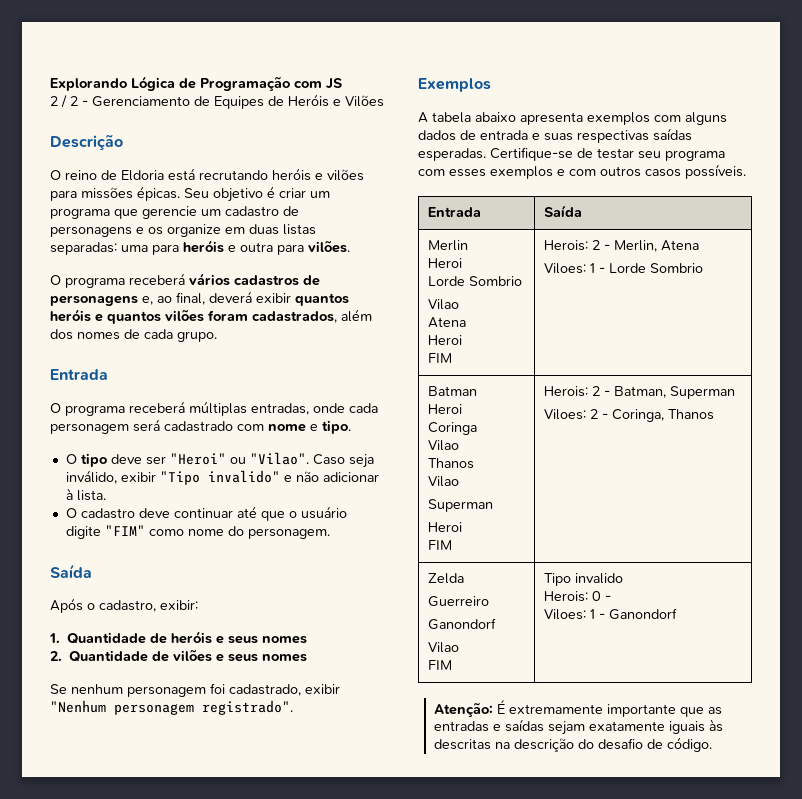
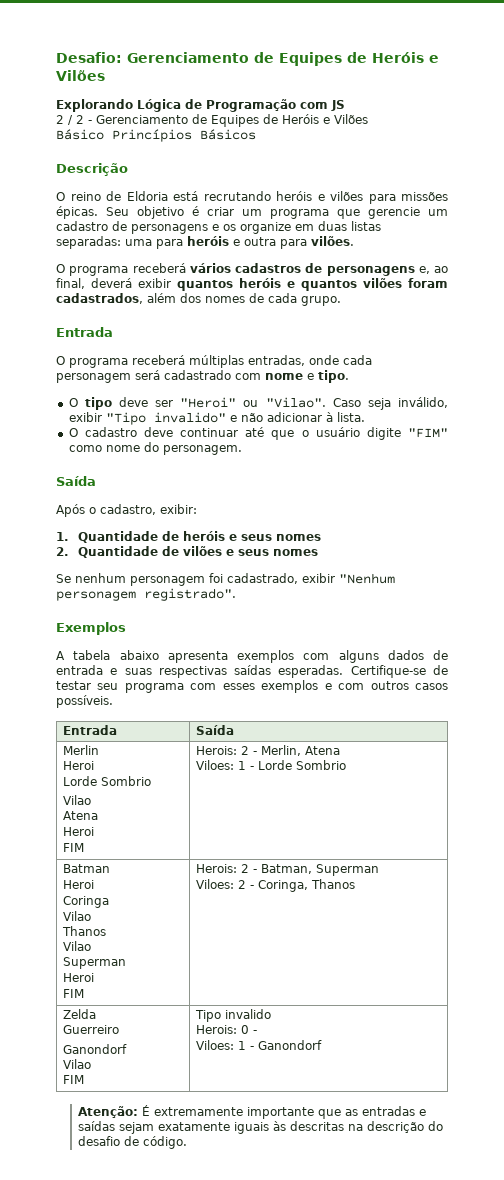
(50, 84) none -> [56,52,439,66] [56,70,105,81] Desafio: Gerenciamento de Equipes de Heróis e Vilões //
(384, 101) none -> [56,129,256,142] // Básico Princípios Básicos

